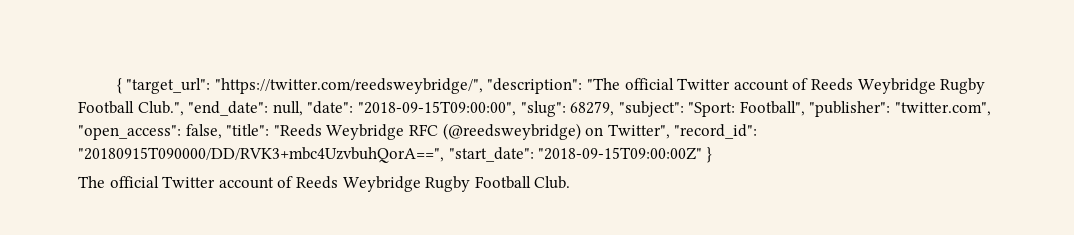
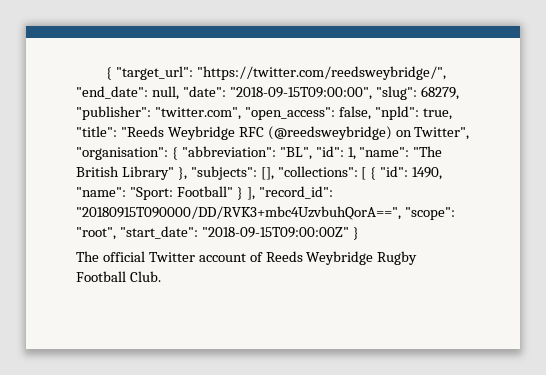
[487,78,986,94] [78,101,184,116] "description": "The official Twitter account of Reeds Weybridge Rugby Football Club.", -> (446, 73) none
[618,101,805,117] "subject": "Sport: Football", -> (459, 93) none
(222, 131) none -> [374,106,452,120] "npld": true,
[674,124,758,139] [78,147,444,163] "record_id": "20180915T090000/DD/RVK3+mbc4UzvbuhQorA==", -> [76,146,443,160] [76,166,443,180] [76,186,333,200] [76,206,455,220] [76,227,116,240] "organisation": { "abbreviation": "BL", "id": 1, "name": "The British Library" }, "subjects": [], "collections": [ { "id": 1490, "name": "Sport: Football" } ], "record_id": "20180915T090000/DD/RVK3+mbc4UzvbuhQorA==", "scope": "root",

